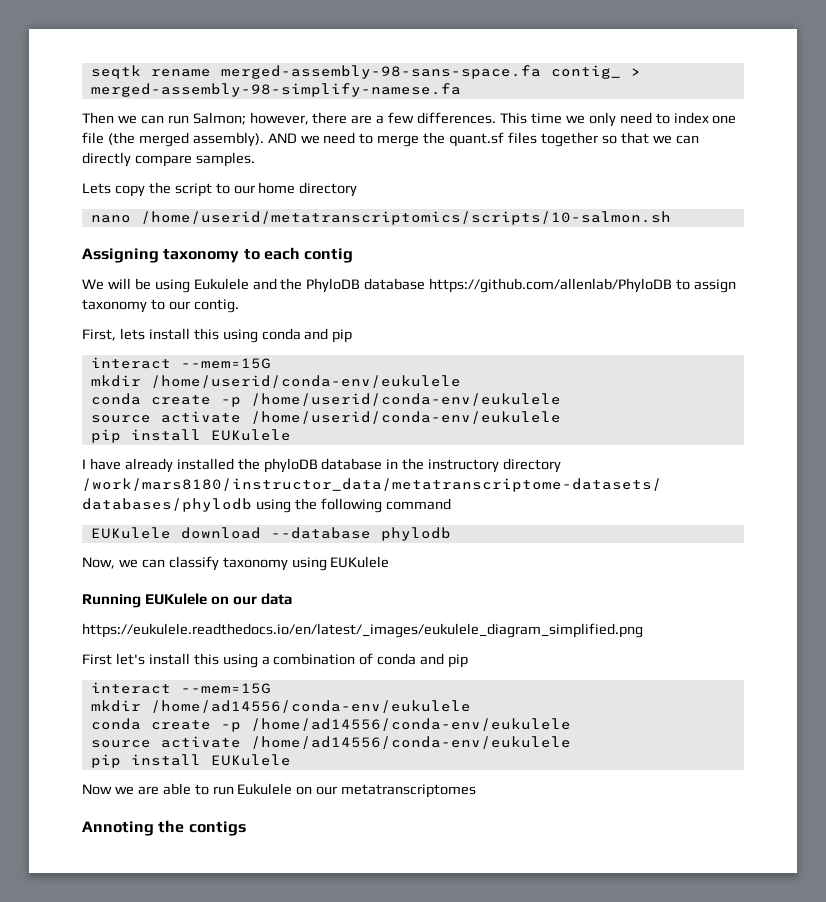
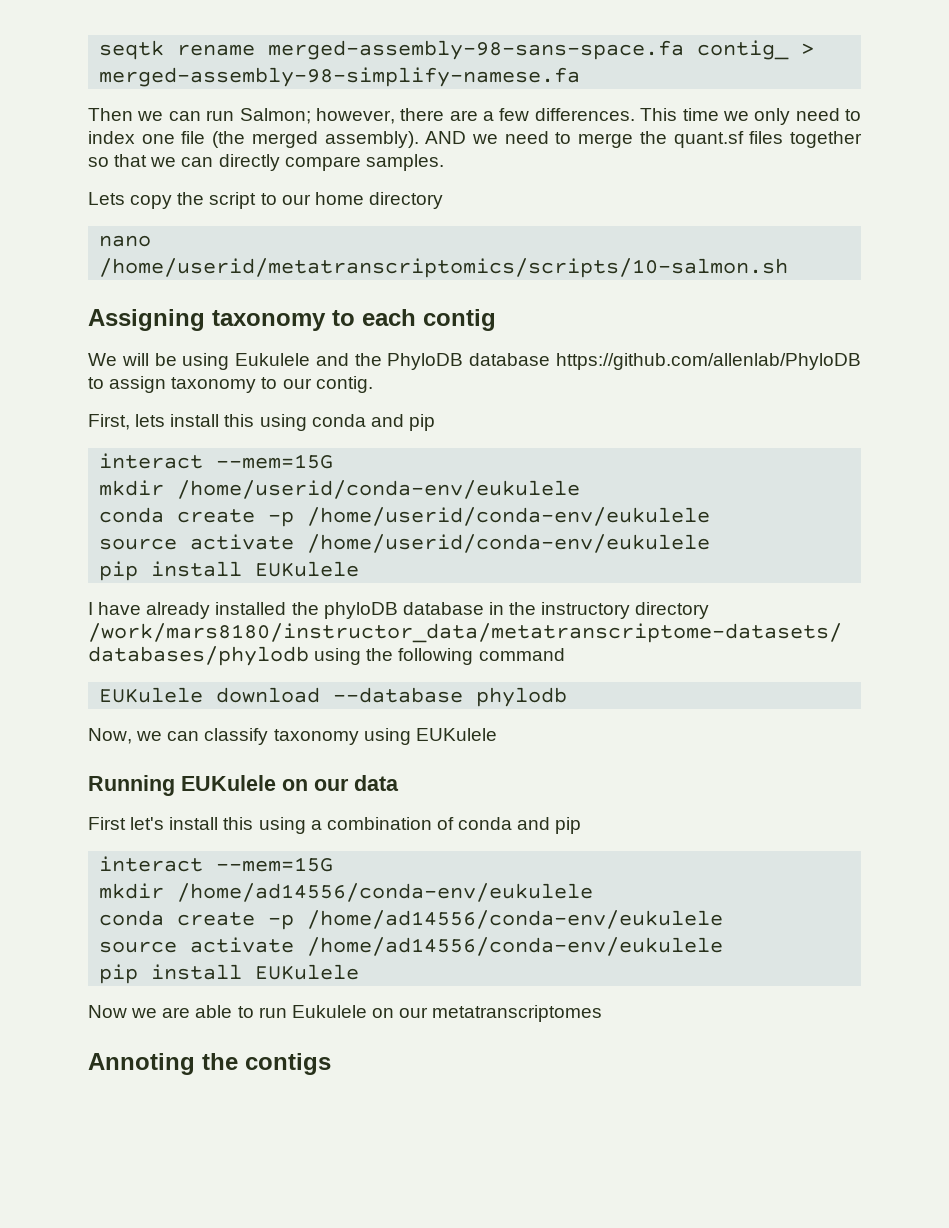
[82,623,643,638] // https://eukulele.readthedocs.io/en/latest/_images/eukulele_diagram_simplified.png -> (399, 783) none

